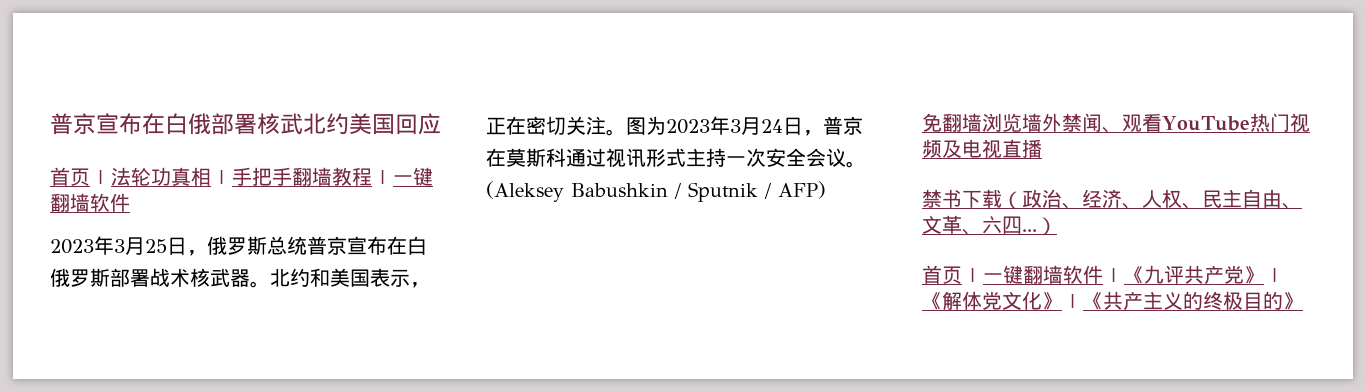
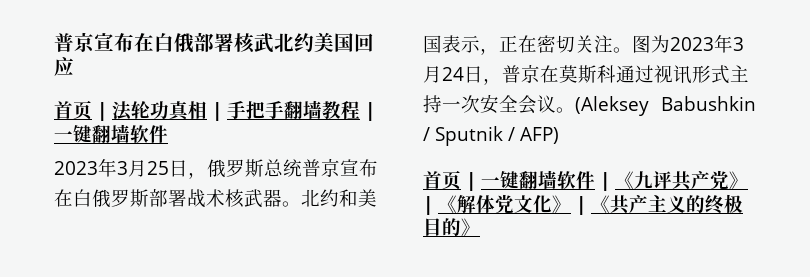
[922,113,1310,133] [922,139,1042,159] [922,189,1302,210] [922,215,1057,236] // 免翻墙浏览墙外禁闻、观看YouTube热门视频及电视直播 // 禁书下载（政治、经济、人权、民主自由、文革、六四...） -> (559, 135) none

